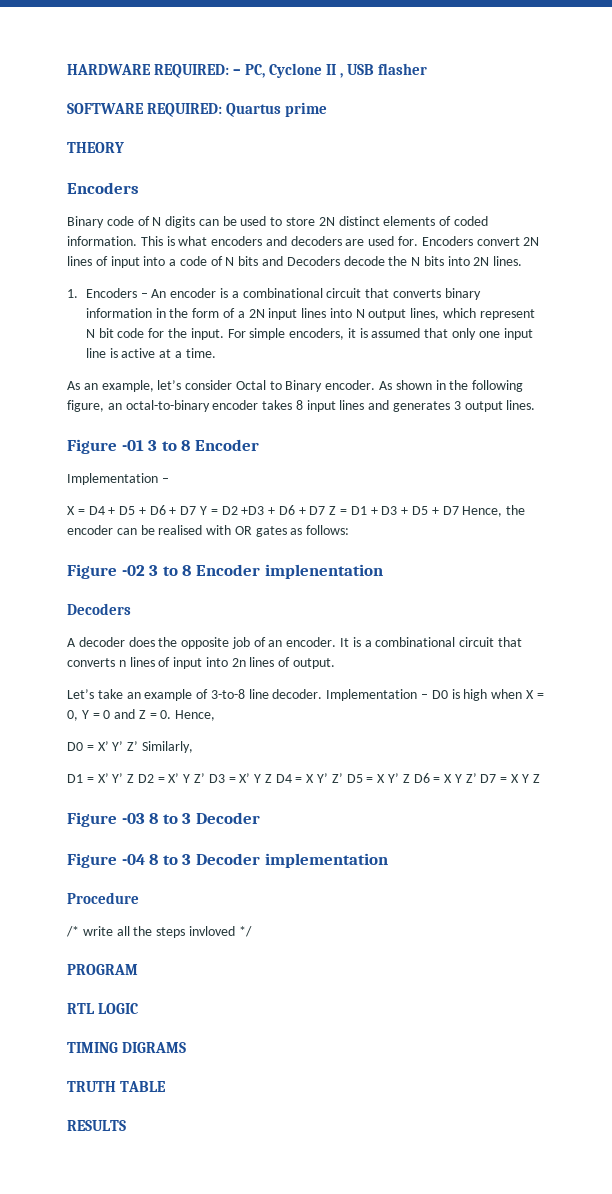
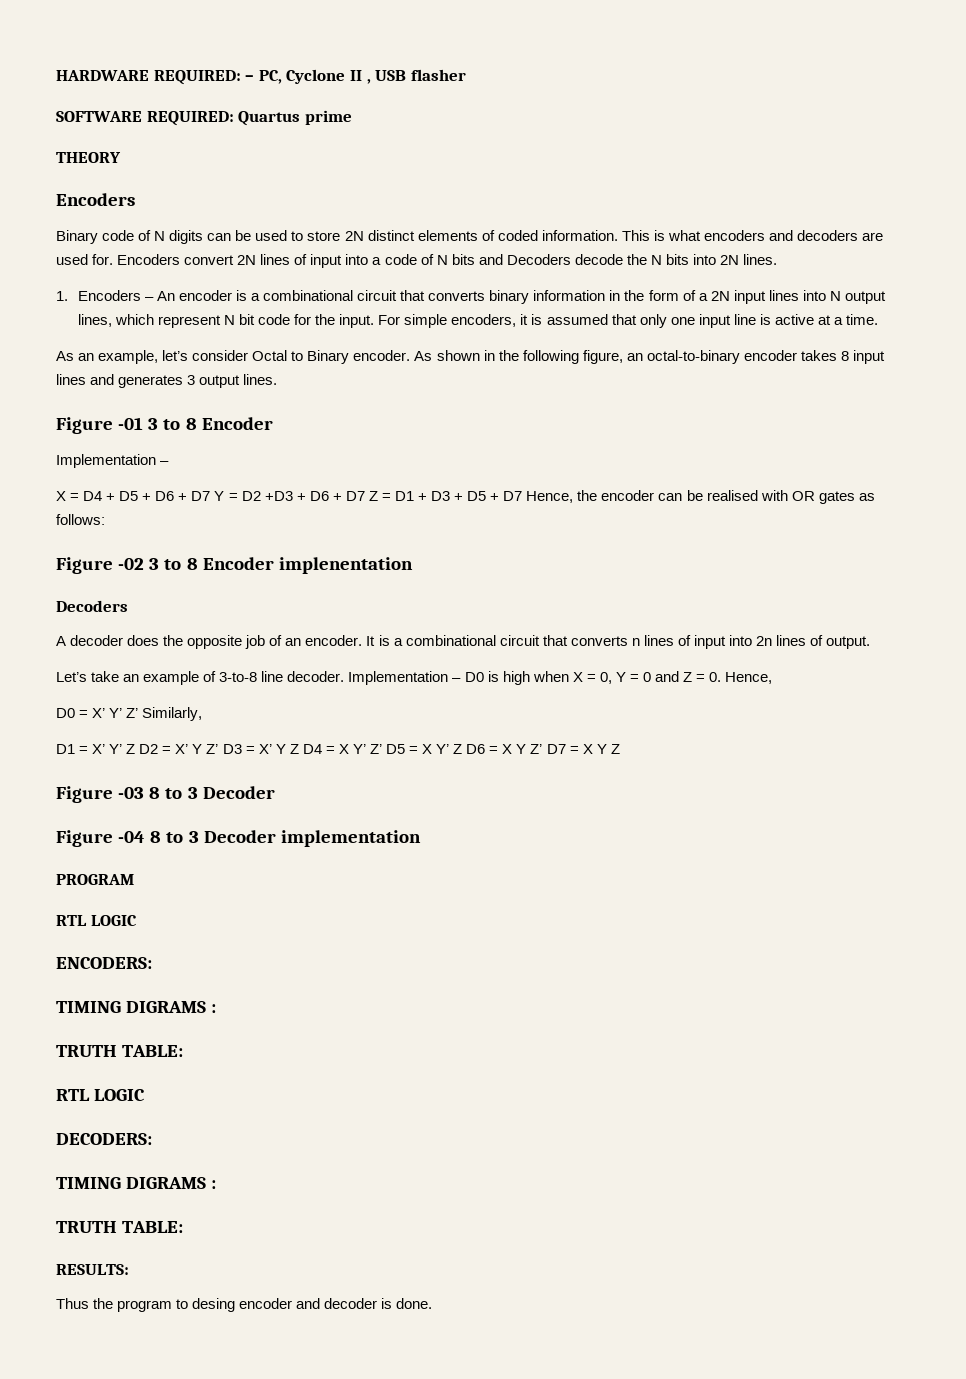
[67,892,139,904] [66,926,252,938] // Procedure // /* write all the steps invloved */ -> (421, 838) none
[67,1042,187,1053] [67,1081,167,1092] [67,1120,126,1131] // TIMING DIGRAMS // TRUTH TABLE // RESULTS -> [56,957,152,969] [56,1001,217,1013] [56,1045,184,1057] [56,1089,146,1101] [56,1133,152,1145] [56,1177,217,1189] [56,1221,184,1233] [56,1264,129,1275] [56,1298,433,1312] // ENCODERS: // TIMING DIGRAMS : // TRUTH TABLE: // RTL LOGIC // DECODERS: // TIMING DIGRAMS : // TRUTH TABLE: // RESULTS: // Thus the program to desing encoder and decoder is done.

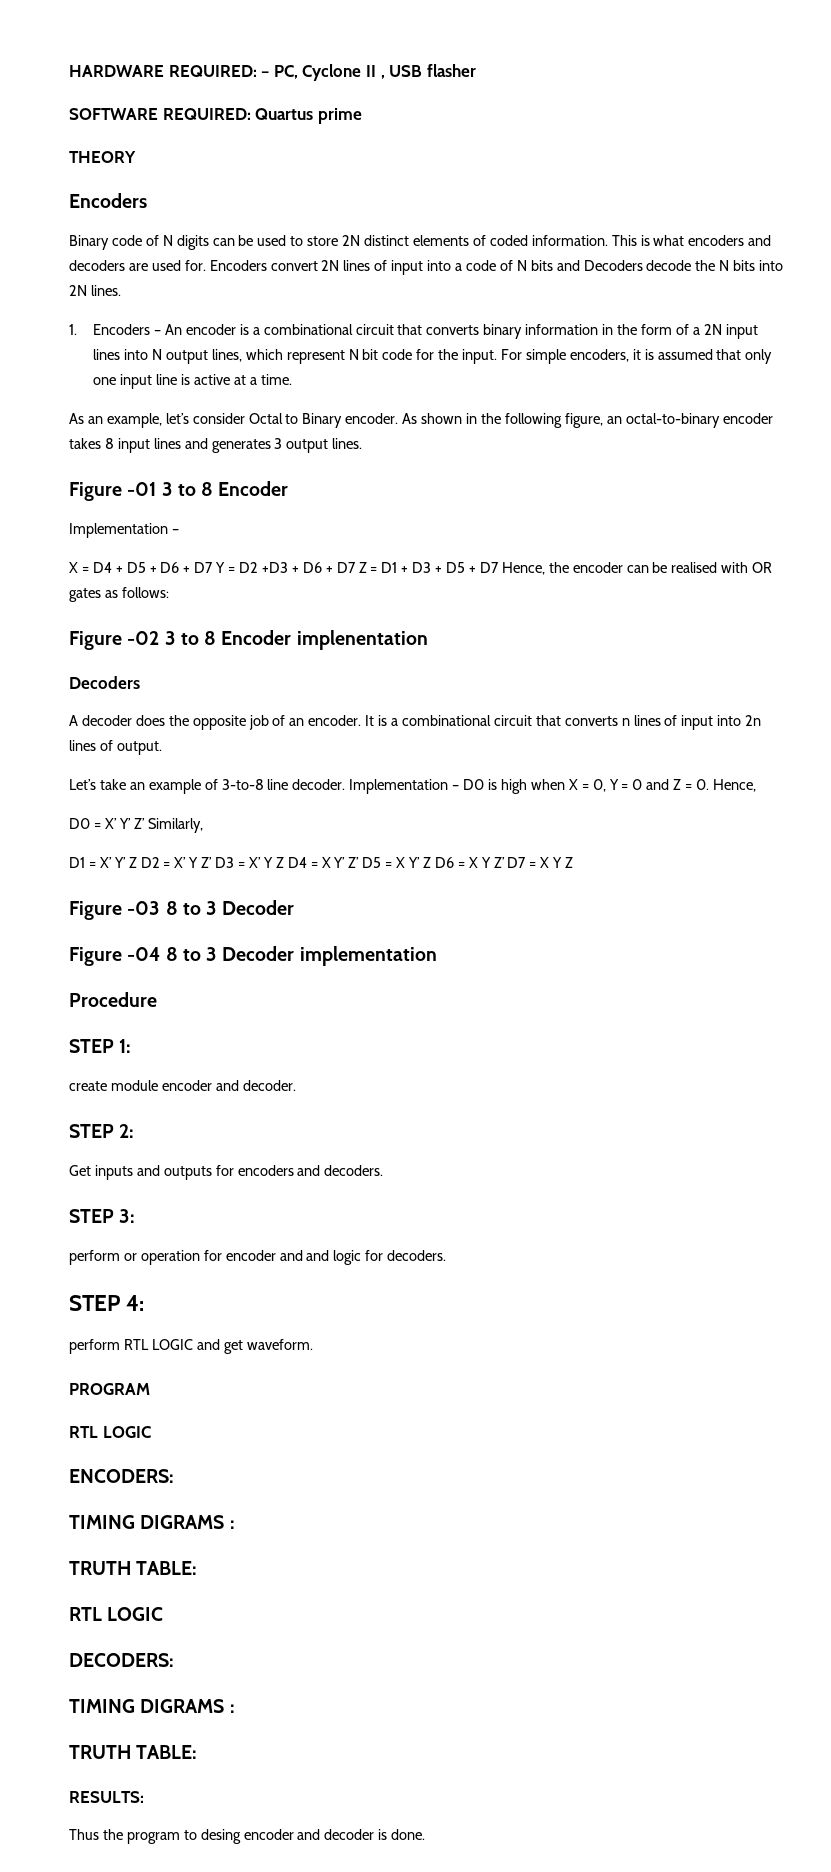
(421, 838) none -> [69,992,157,1007] [69,1039,132,1053] [69,1080,296,1091] [69,1124,135,1138] [69,1165,384,1180] [69,1209,136,1223] [69,1250,447,1265] [69,1295,145,1311] [69,1339,313,1354] // Procedure // STEP 1: // create module encoder and decoder. // STEP 2: // Get inputs and outputs for encoders and decoders. // STEP 3: // perform or operation for encoder and and logic for decoders. // STEP 4: // perform RTL LOGIC and get waveform.

